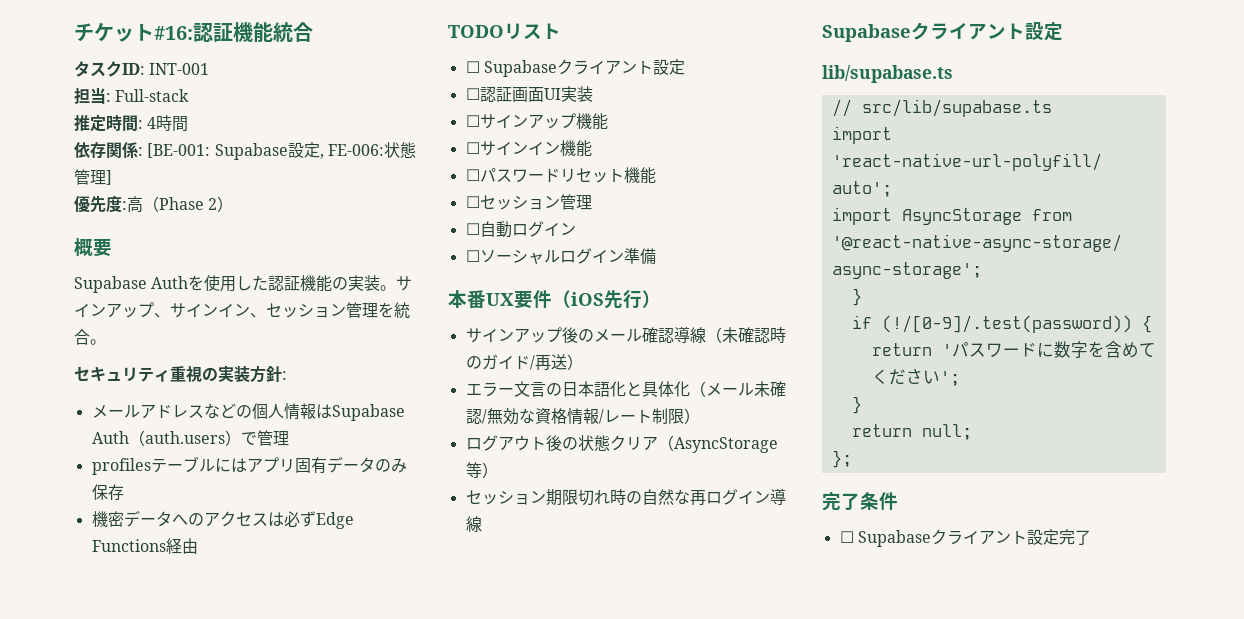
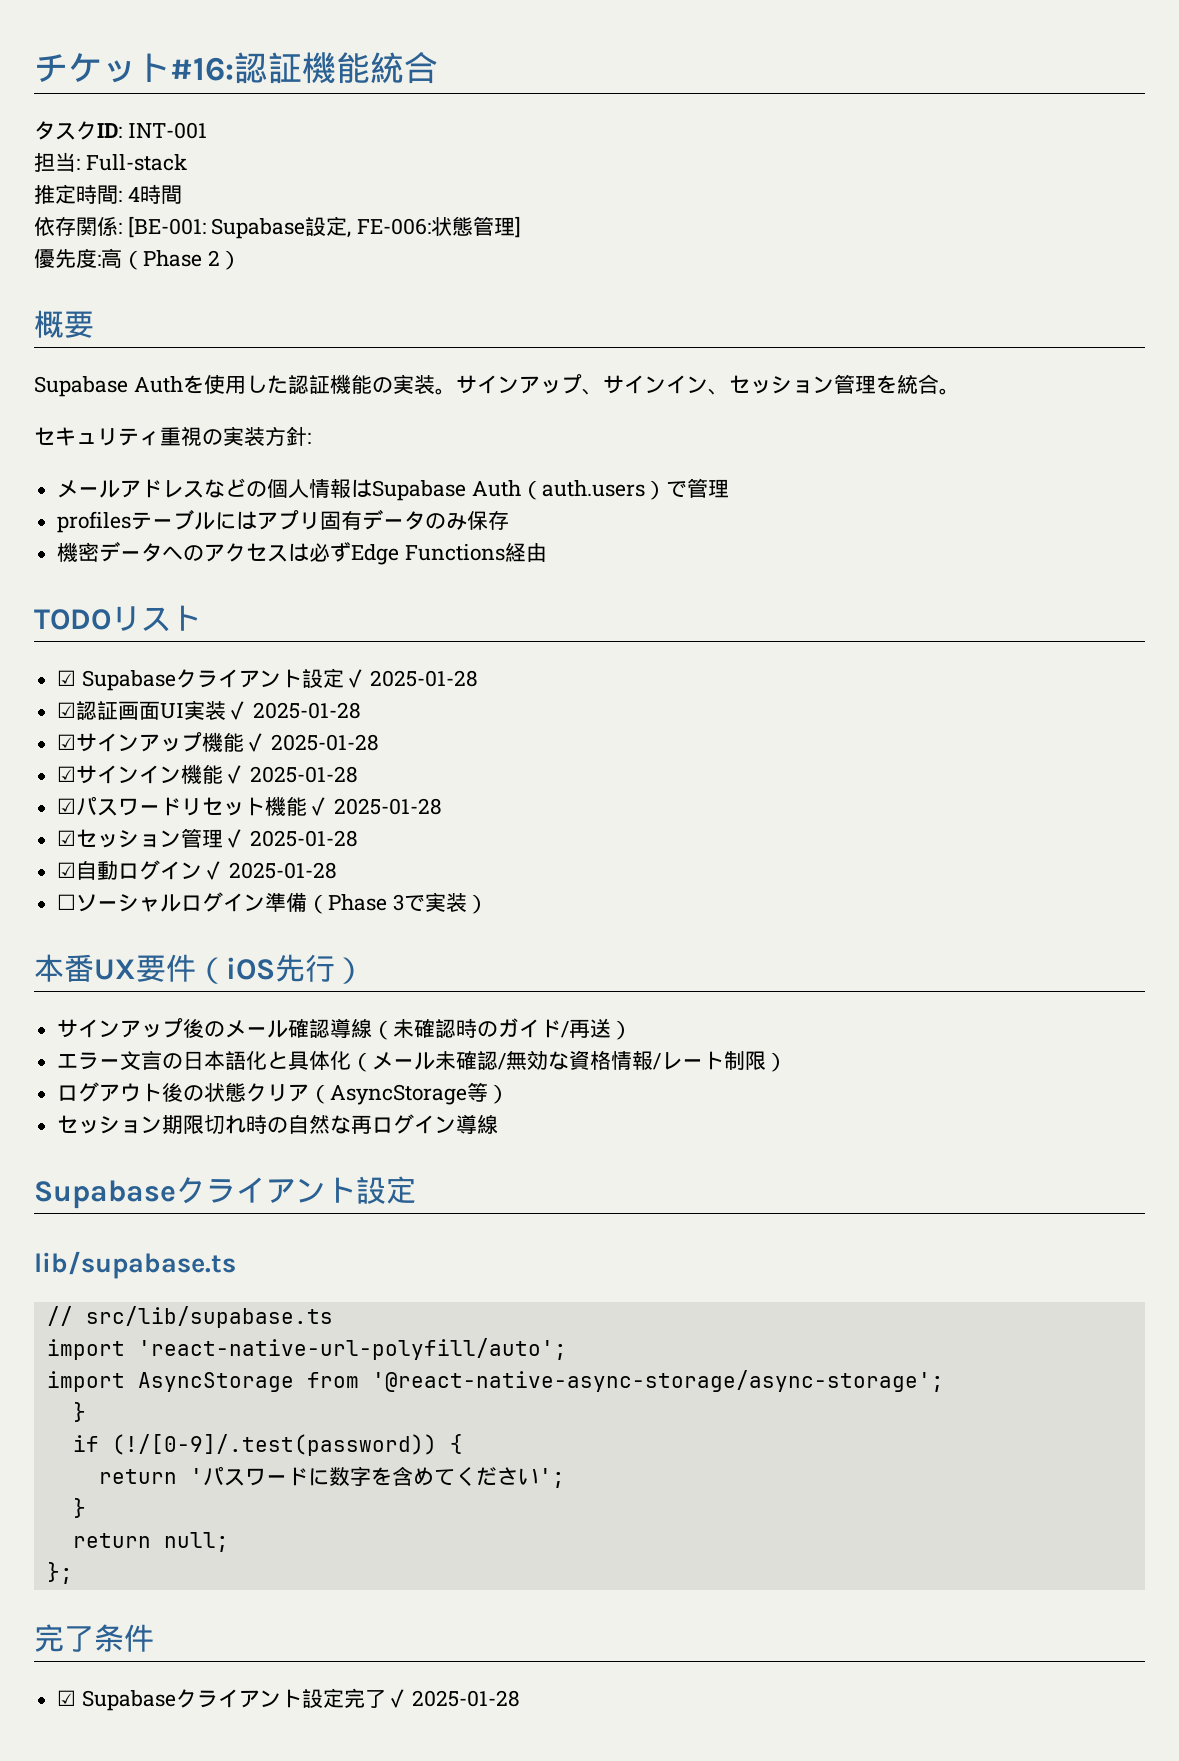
[465,59,685,77] [465,88,480,100] ☐ Supabaseクライアント設定 // ☐ -> [57,668,479,691] [57,702,77,718] ☑ Supabaseクライアント設定✓ 2025-01-28 // ☑
[465,115,480,127] // ☐ -> [226,701,361,720] [57,734,77,750] ✓ 2025-01-28 // ☑
[465,142,480,154] // ☐ -> [244,733,379,752] [57,766,77,782] ✓ 2025-01-28 // ☑
[465,169,480,181] // ☐ -> [223,765,358,784] [57,798,77,814] ✓ 2025-01-28 // ☑
[465,194,592,210] [465,223,480,235] // ☐セッション管理 // ☐ -> [307,797,442,816] [57,828,358,848] [57,862,77,878] ✓ 2025-01-28 // ☑セッション管理✓ 2025-01-28 // ☑
(576, 229) none -> [202,861,337,880] ✓ 2025-01-28
(656, 256) none -> [307,892,488,914] （Phase 3で実装）
[839,531,854,543] ☐ -> [57,1690,77,1706] ☑
(1091, 537) none -> [385,1689,521,1708] ✓ 2025-01-28

